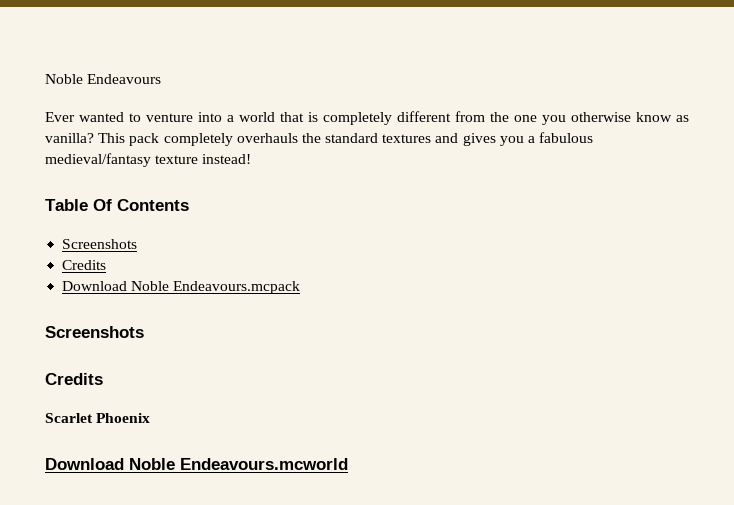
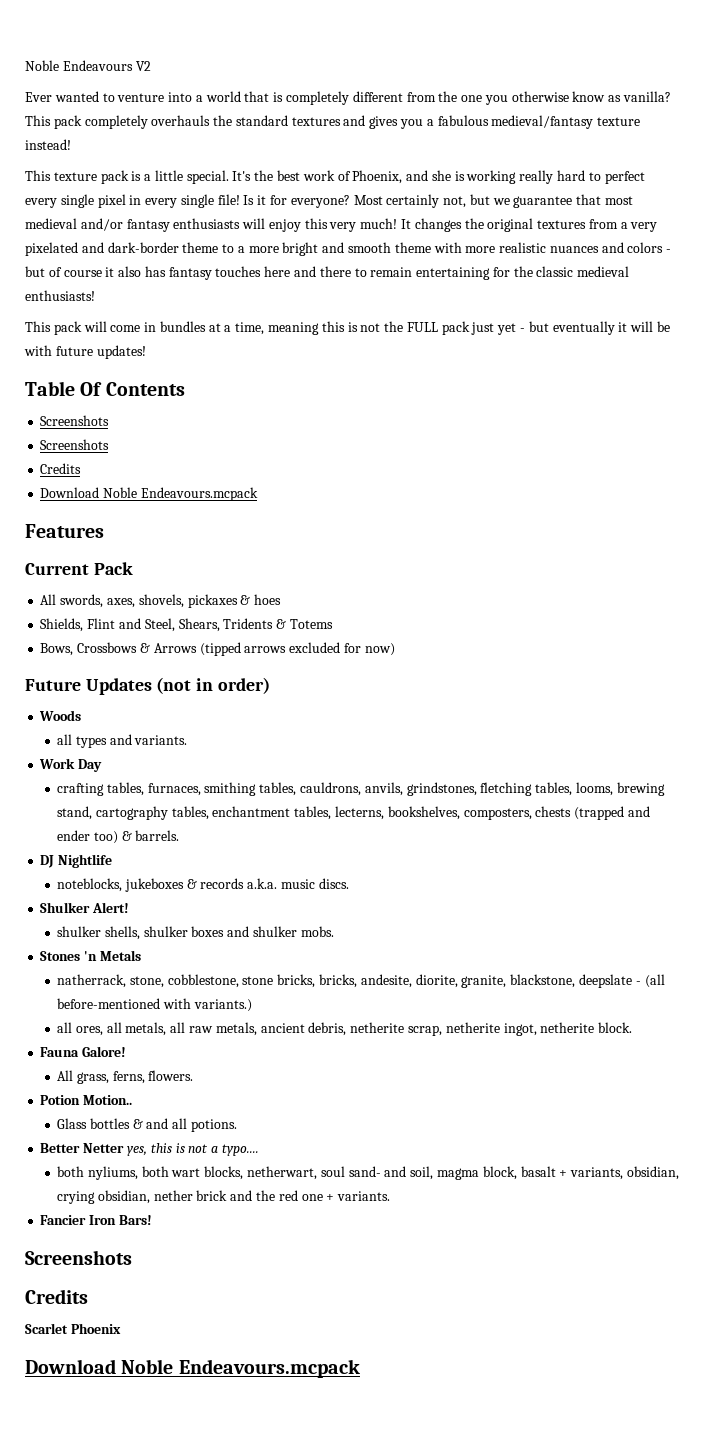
(162, 79) none -> [135,61,151,71] V2
(252, 159) none -> [25,170,645,184] [25,194,634,208] [25,218,658,232] [25,242,672,256] [25,266,630,280] [25,290,95,301] [25,321,670,335] [24,345,146,359] // This texture pack is a little special. It's the best work of Phoenix, and she is working really hard to perfect every single pixel in every single file! Is it for everyone? Most certainly not, but we guarantee that most medieval and/or fantasy enthusiasts will enjoy this very much! It changes the original textures from a very pixelated and dark-border theme to a more bright and smooth theme with more realistic nuances and colors - but of course it also has fantasy touches here and there to remain entertaining for the classic medieval enthusiasts! // This pack will come in bundles at a time, meaning this is not the FULL pack just yet - but eventually it will be with future updates!
(138, 244) none -> [40,439,110,450] // Screenshots
(301, 287) none -> [25,524,104,538] [25,562,133,575] [40,594,282,608] [40,618,333,632] [40,642,395,656] [25,677,270,695] [39,710,82,721] [57,734,188,748] [39,758,103,772] [57,782,665,796] [57,806,650,820] [57,830,180,844] [40,854,113,868] [57,878,349,892] [40,902,130,913] [57,926,334,940] [40,950,141,961] [57,974,665,988] [57,998,252,1012] [57,1022,633,1036] [40,1046,127,1057] [57,1070,194,1084] [40,1095,133,1105] [57,1118,238,1132] [40,1143,259,1156] [57,1166,679,1180] [57,1190,391,1204] [40,1215,152,1225] // Features // Current Pack // All swords, axes, shovels, pickaxes & hoes // Shields, Flint and Steel, Shears, Tridents & Totems // Bows, Crossbows & Arrows (tipped arrows excluded for now) // Future Updates (not in order) // Woods // all types and variants. // Work Day // crafting tables, furnaces, smithing tables, cauldrons, anvils, grindstones, fletching tables, looms, brewing stand, cartography tables, enchantment tables, lecterns, bookshelves, composters, chests (trapped and ender too) & barrels. // DJ Nightlife // noteblocks, jukeboxes & records a.k.a. music discs. // Shulker Alert! // shulker shells, shulker boxes and shulker mobs. // Stones 'n Metals // natherrack, stone, cobblestone, stone bricks, bricks, andesite, diorite, granite, blackstone, deepslate - (all before-mentioned with variants.) // all ores, all metals, all raw metals, ancient debris, netherite scrap, netherite ingot, netherite block. // Fauna Galore! // All grass, ferns, flowers. // Potion Motion.. // Glass bottles & and all potions. // Better Netter yes, this is not a typo.... // both nyliums, both wart blocks, netherwart, soul sand- and soil, magma block, basalt + variants, obsidian, crying obsidian, nether brick and the red one + variants. // Fancier Iron Bars!
[180,458,348,470] Endeavours.mcworld -> [178,1359,360,1378] Endeavours.mcpack

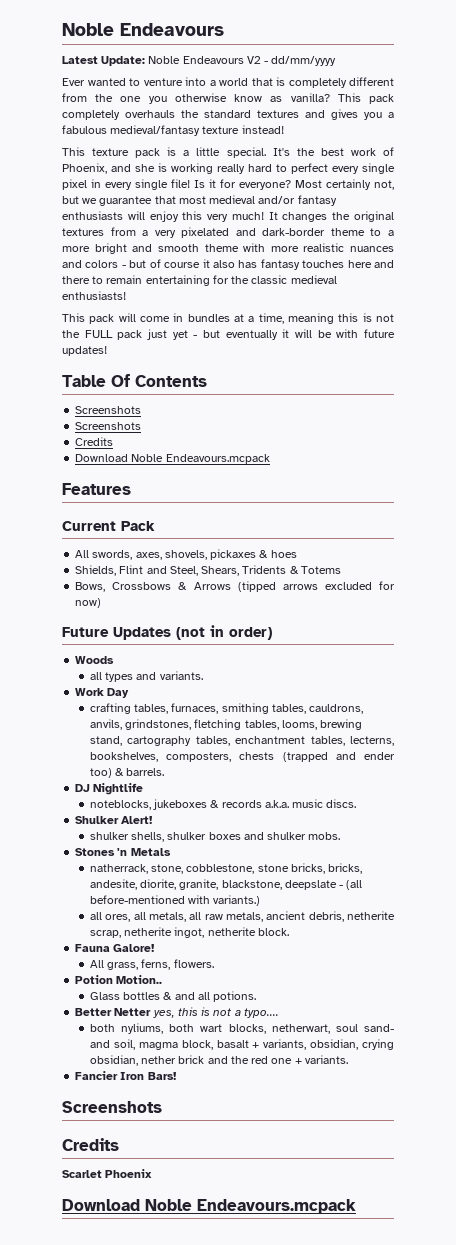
[25,60,133,71] Noble Endeavours -> [62,23,224,36] [62,56,244,66] Noble Endeavours // Latest Update: Noble Endeavours
(151, 66) none -> [264,56,337,66] - dd/mm/yyyy

